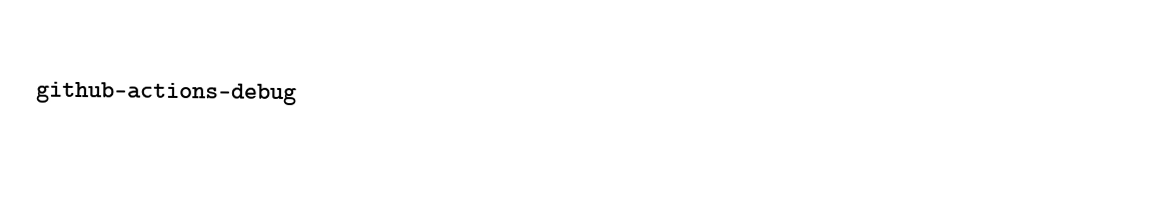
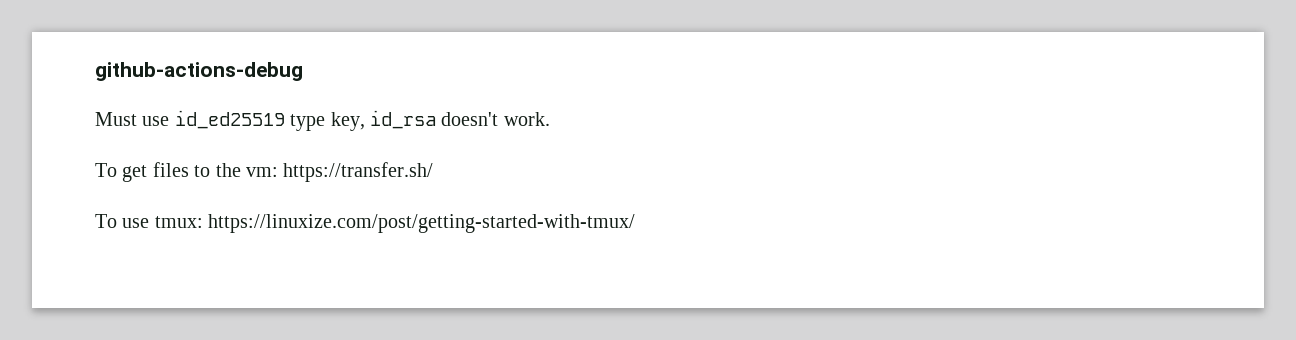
(297, 93) none -> [95,110,550,131] [95,162,434,182] [95,214,636,233] // Must use id_ed25519 type key, id_rsa doesn't work. // To get files to the vm: https://transfer.sh/ // To use tmux: https://linuxize.com/post/getting-started-with-tmux/

